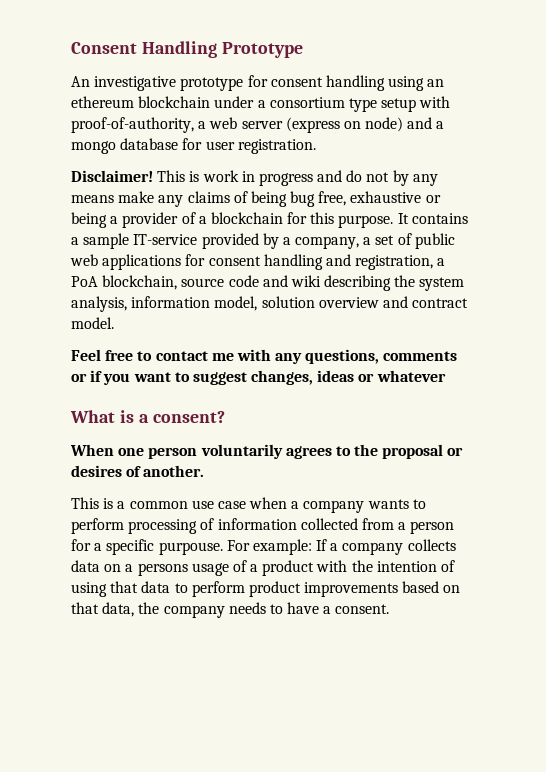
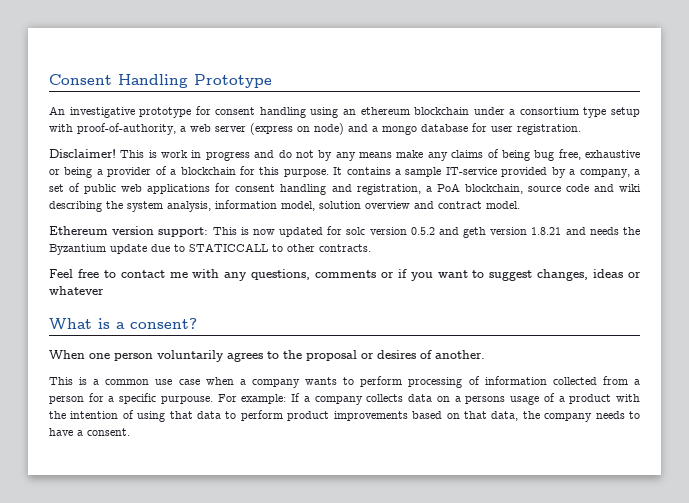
(114, 323) none -> [49,226,640,238] [49,243,371,255] // Ethereum version support: This is now updated for solc version 0.5.2 and geth version 1.8.21 and needs the Byzantium update due to STATICCALL to other contracts.

